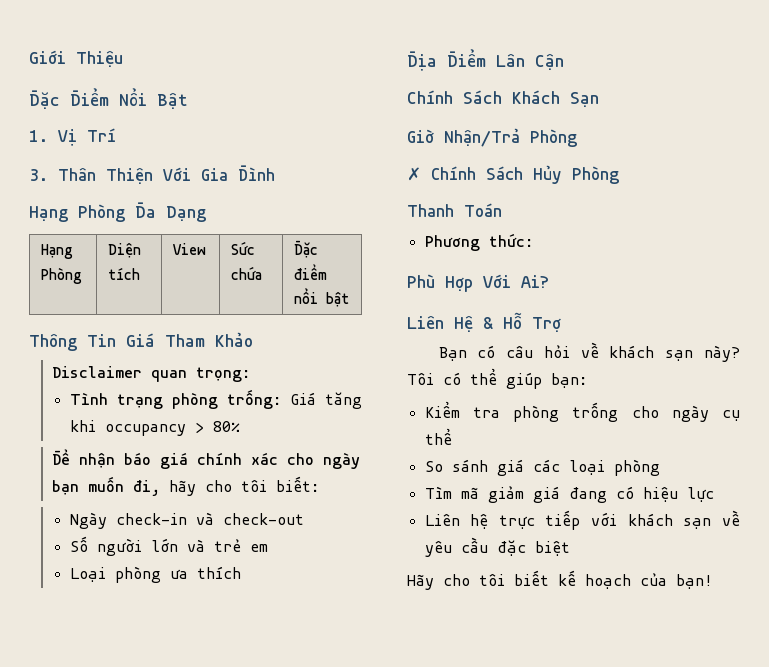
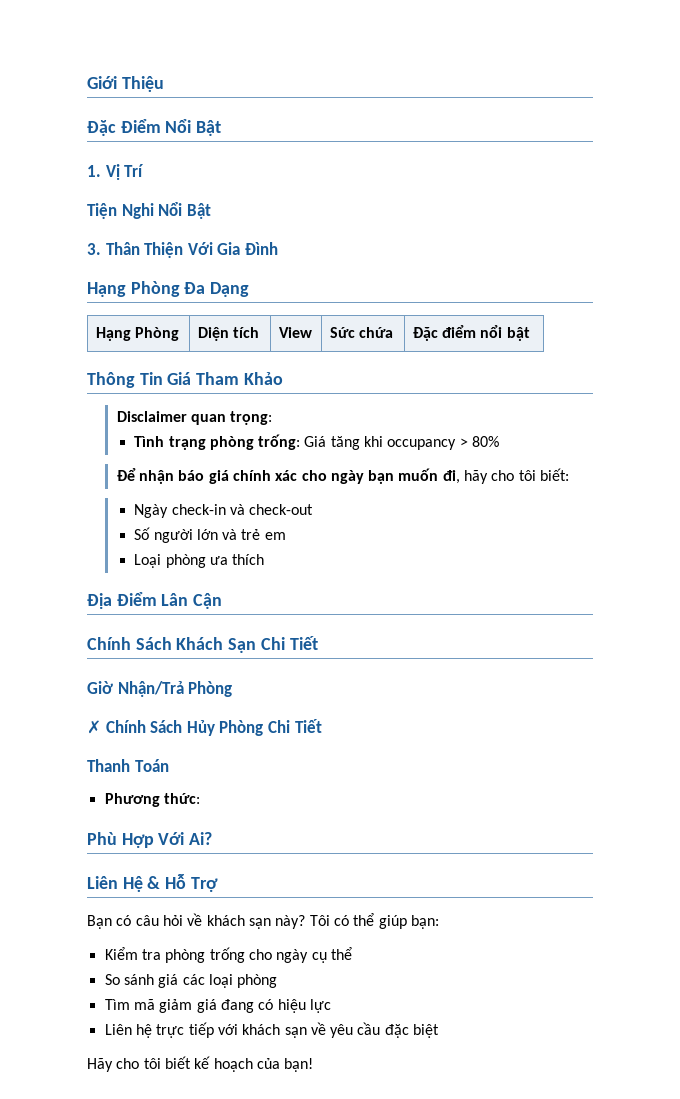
(116, 135) none -> [87,202,211,219] // Tiện Nghi Nổi Bật
(599, 99) none -> [260,636,318,650] Chi Tiết
(619, 175) none -> [267,719,322,733] Chi Tiết

